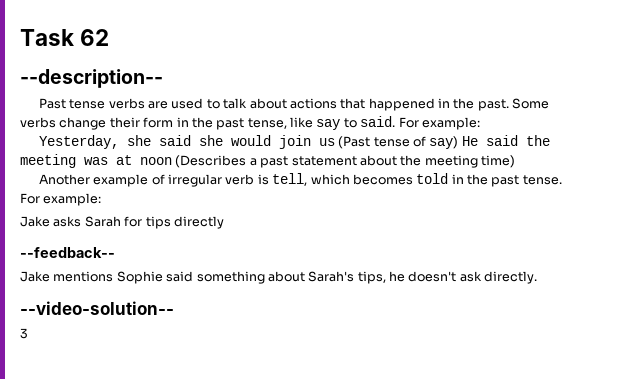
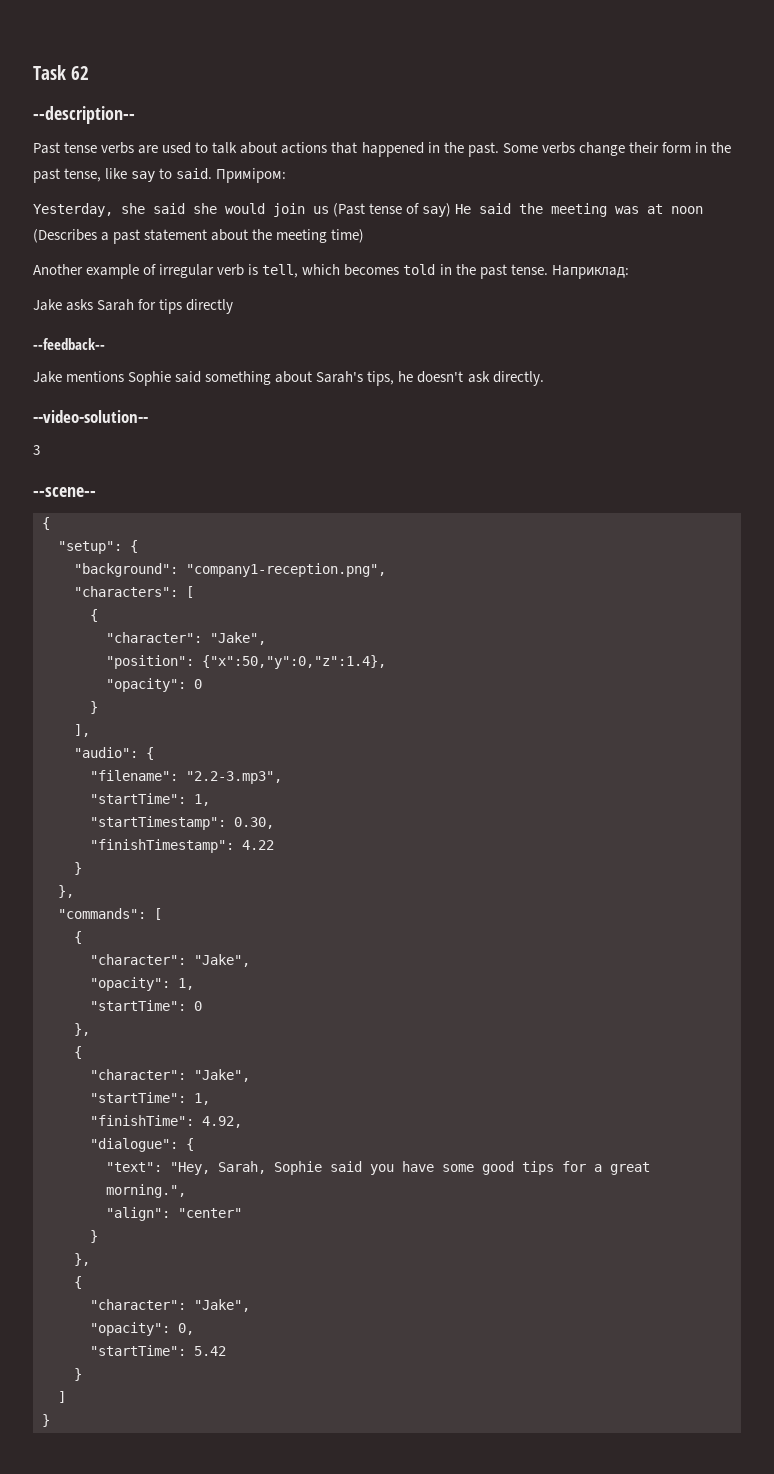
[398,117,480,130] For example: -> [216,168,287,183] Приміром:
[20,193,102,206] For example: -> [551,265,629,279] Наприклад:
(28, 333) none -> [33,487,96,497] [42,517,50,530] [58,540,138,554] [74,563,386,577] [74,586,194,598] [90,609,98,622] [106,632,266,645] [106,655,386,669] [106,678,202,692] [90,701,98,714] [74,724,90,737] [74,747,154,760] [90,770,282,784] [90,793,210,806] [90,816,274,830] [90,839,274,853] [74,862,82,875] [58,885,74,898] [58,908,162,920] [74,931,82,944] [90,954,250,967] [90,977,194,991] [90,1000,202,1011] [74,1023,90,1036] [74,1046,82,1059] [90,1069,250,1082] [90,1092,210,1105] [90,1115,242,1128] [90,1138,194,1152] [106,1161,650,1175] [106,1184,186,1198] [106,1207,242,1221] [90,1230,98,1243] [74,1253,90,1266] [74,1276,82,1289] [90,1299,250,1312] [90,1322,194,1336] [90,1345,226,1356] [74,1368,82,1381] [58,1391,66,1403] [42,1414,50,1427] // --scene-- // { // "setup": { // "background": "company1-reception.png", // "characters": [ // { // "character": "Jake", // "position": {"x":50,"y":0,"z":1.4}, // "opacity": 0 // } // ], // "audio": { // "filename": "2.2-3.mp3", // "startTime": 1, // "startTimestamp": 0.30, // "finishTimestamp": 4.22 // } // }, // "commands": [ // { // "character": "Jake", // "opacity": 1, // "startTime": 0 // }, // { // "character": "Jake", // "startTime": 1, // "finishTime": 4.92, // "dialogue": { // "text": "Hey, Sarah, Sophie said you have some good tips for a great morning.", // "align": "center" // } // }, // { // "character": "Jake", // "opacity": 0, // "startTime": 5.42 // } // ] // }

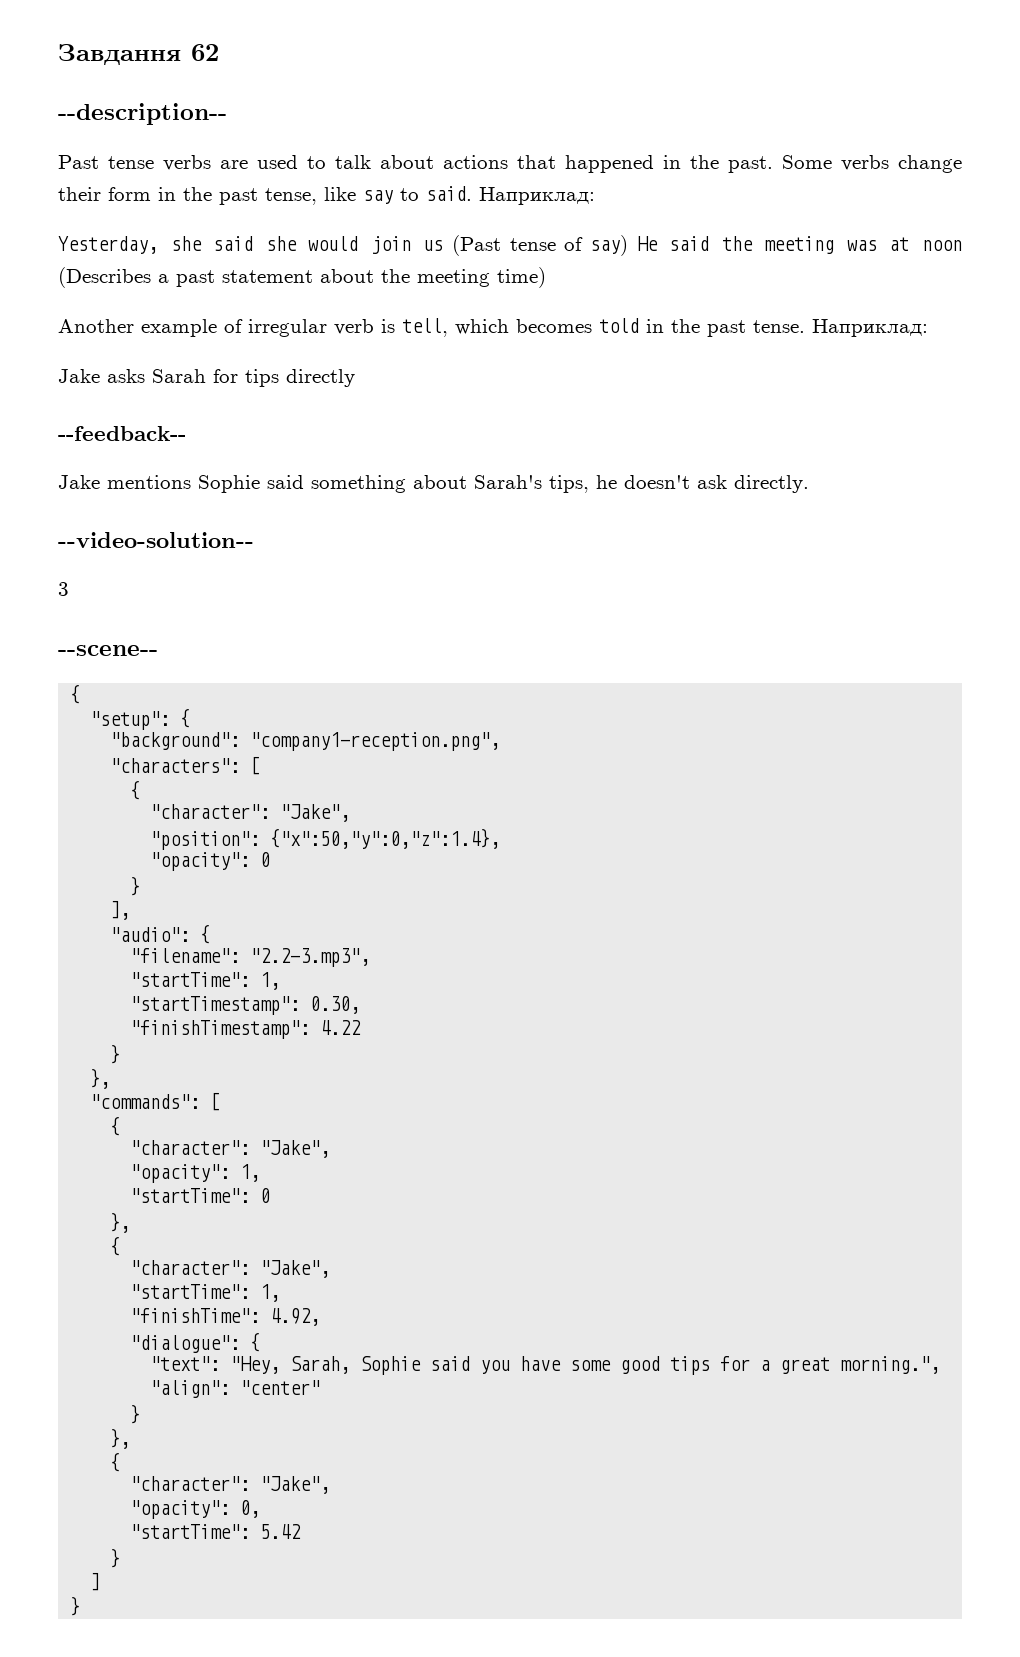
[33,65,66,80] Task -> [58,44,181,65] Завдання
[216,168,287,183] Приміром: -> [479,187,595,205] Наприклад:

